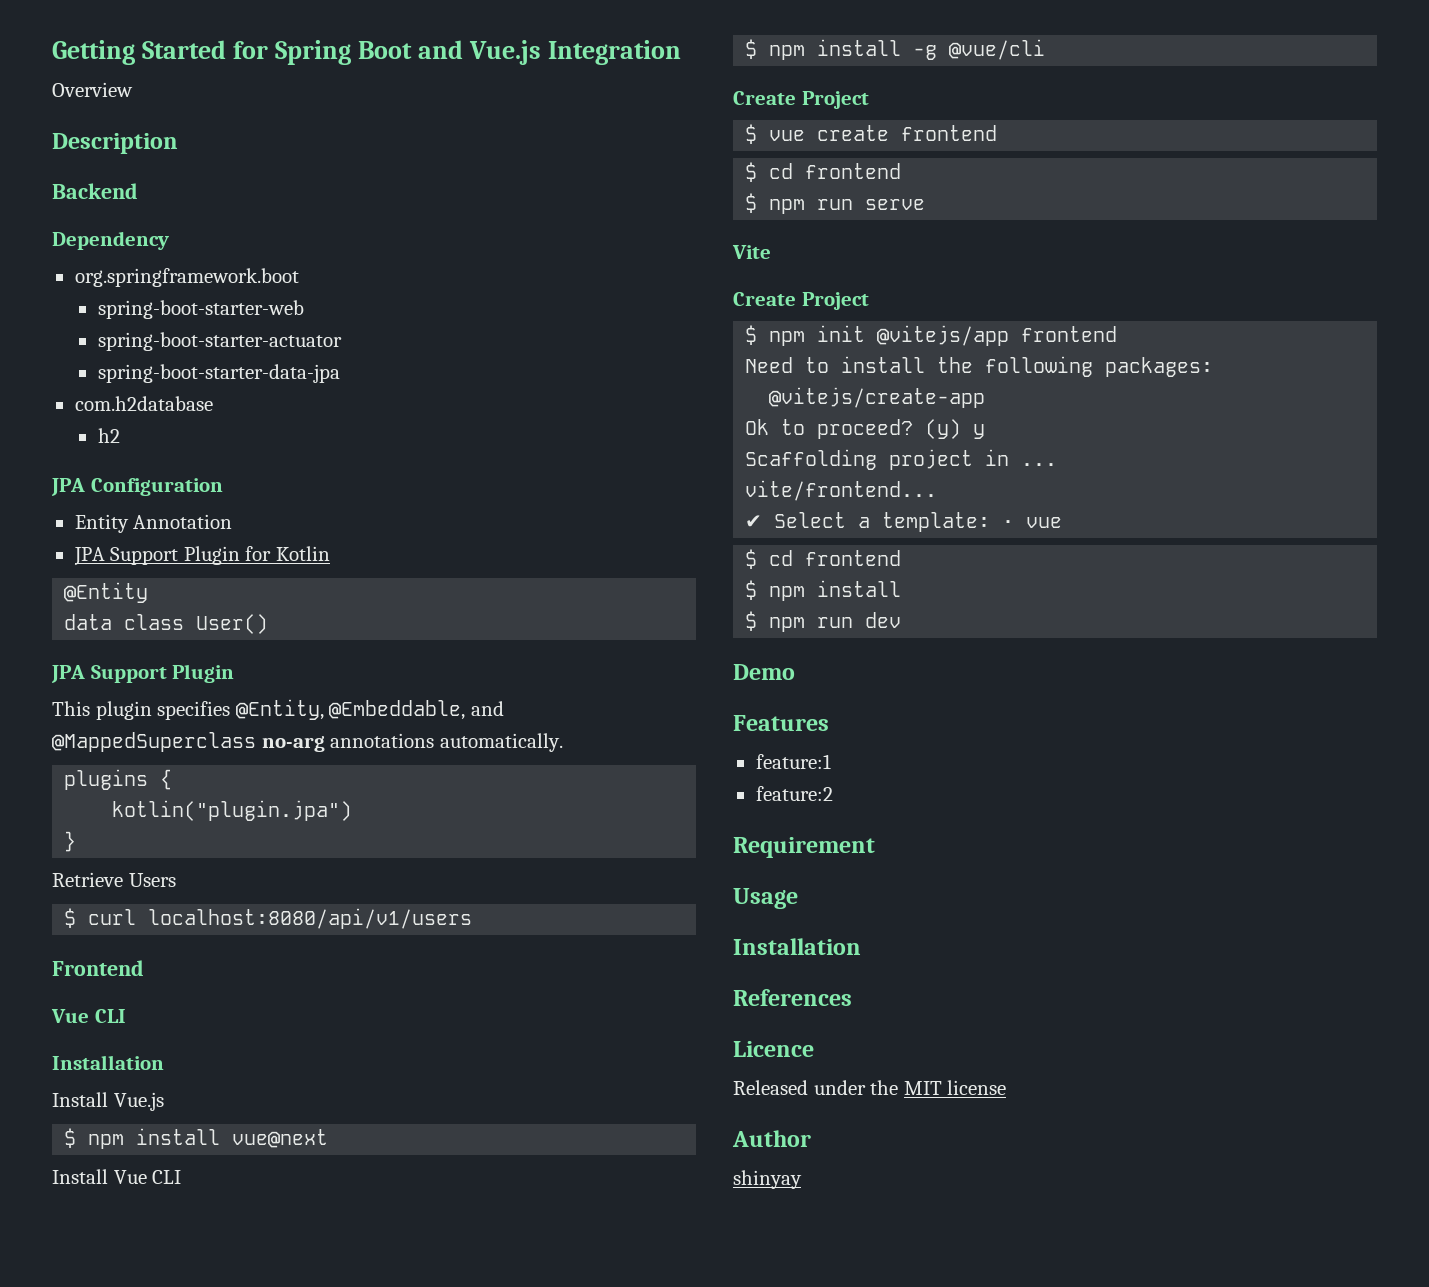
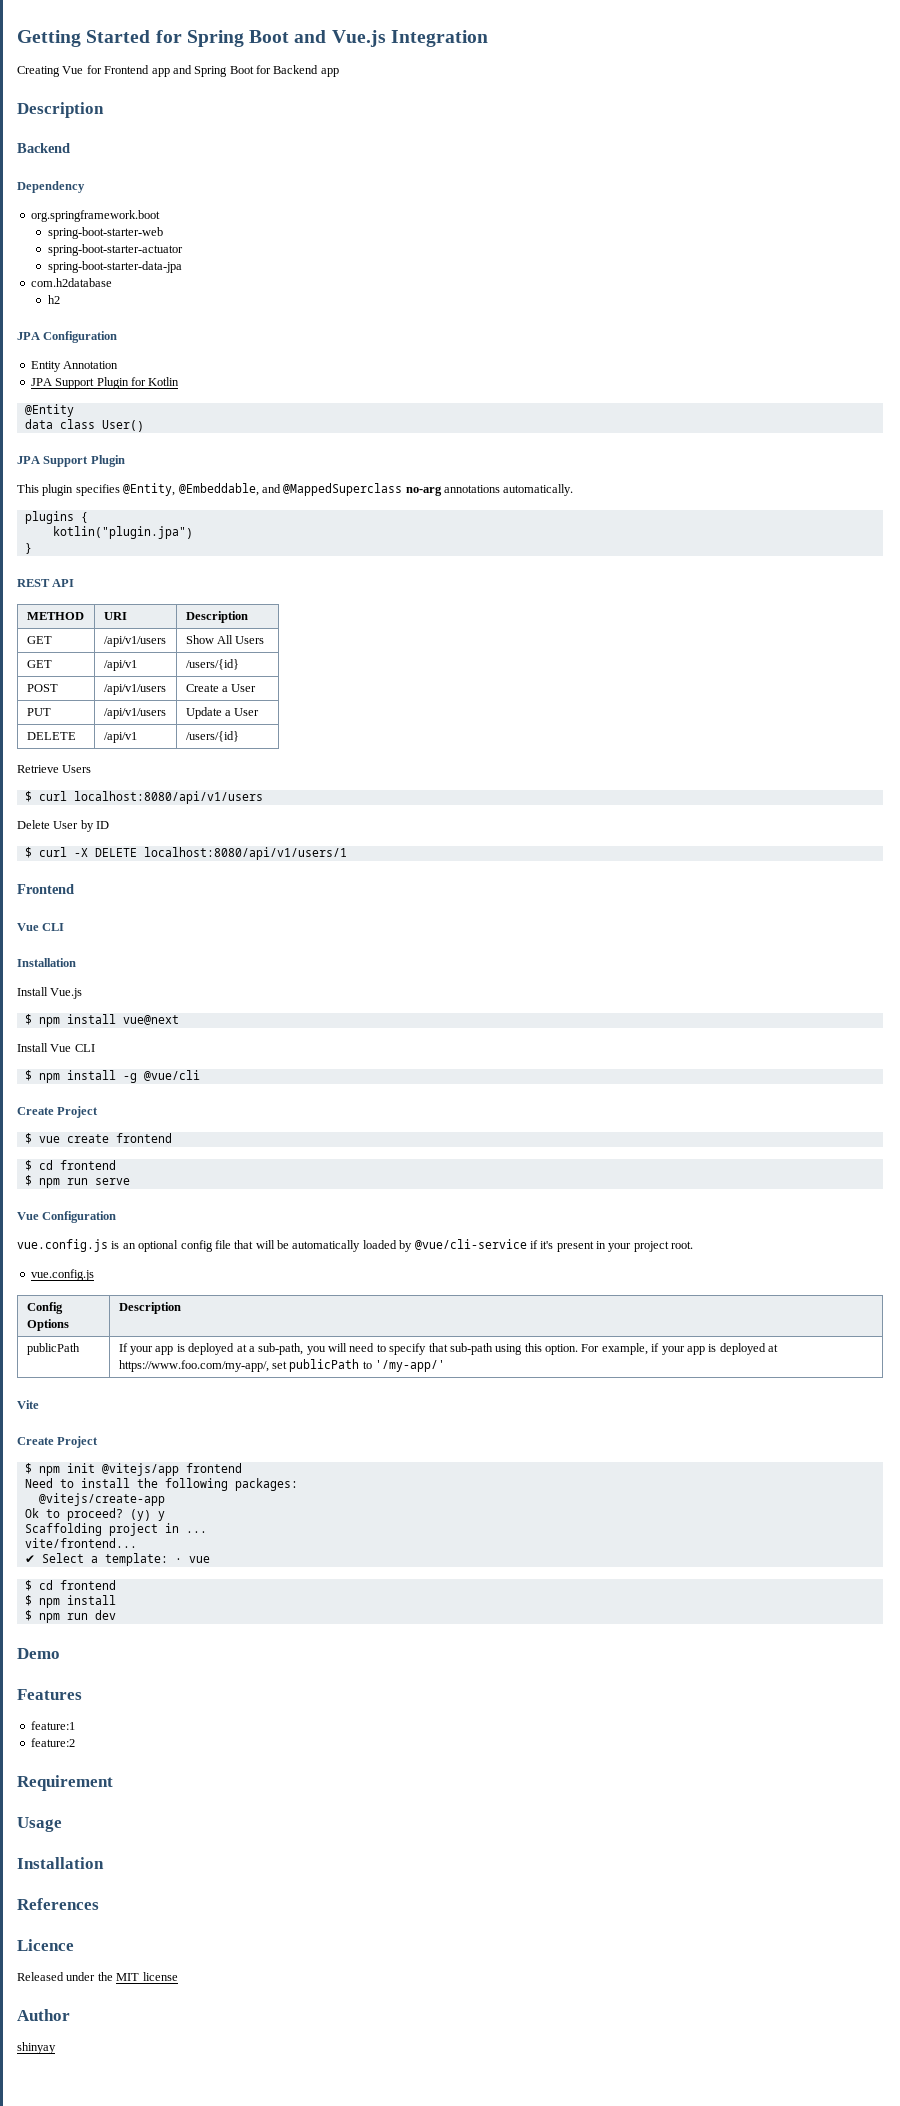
[52,82,133,97] Overview -> [17,65,339,77] Creating Vue for Frontend app and Spring Boot for Backend app
(77, 841) none -> [17,579,75,587] [26,612,84,620] [103,612,127,620] [185,611,248,623] [26,636,52,644] [103,636,166,647] [185,635,265,644] [26,660,52,668] [103,660,137,671] [185,659,239,670] [26,684,58,692] [103,684,166,695] [185,684,257,692] [26,708,51,716] [103,708,166,719] [185,707,260,719] [26,732,76,740] [103,732,137,743] [185,731,239,742] // REST API // METHOD | URI | Description // GET | /api/v1/users | Show All Users // GET | /api/v1 | /users/{id} // POST | /api/v1/users | Create a User // PUT | /api/v1/users | Update a User // DELETE | /api/v1 | /users/{id}
(473, 918) none -> [17,820,110,832] [24,847,347,860] // Delete User by ID // $ curl -X DELETE localhost:8080/api/v1/users/1
(926, 204) none -> [17,1211,117,1223] [17,1239,694,1252] [30,1269,94,1281] [26,1302,63,1314] [26,1319,69,1331] [118,1302,181,1314] [26,1343,80,1355] [118,1343,779,1355] [118,1359,446,1372] // Vue Configuration // vue.config.js is an optional config file that will be automatically loaded by @vue/cli-service if it's present in your project root. // vue.config.js // Config Options | Description // publicPath | If your app is deployed at a sub-path, you will need to specify that sub-path using this option. For example, if your app is deployed at https://www.foo.com/my-app/, set publicPath to '/my-app/'

